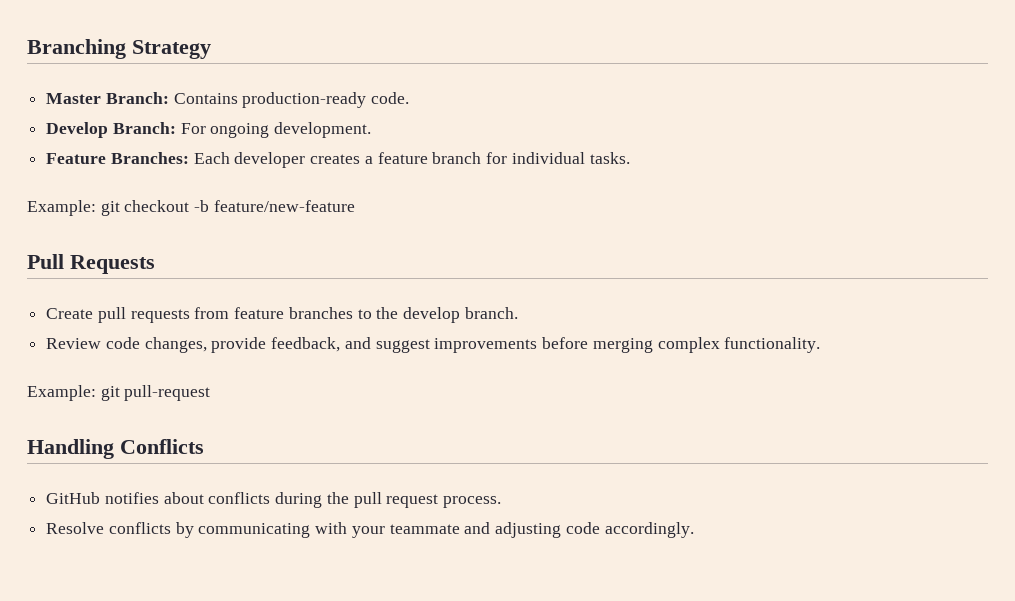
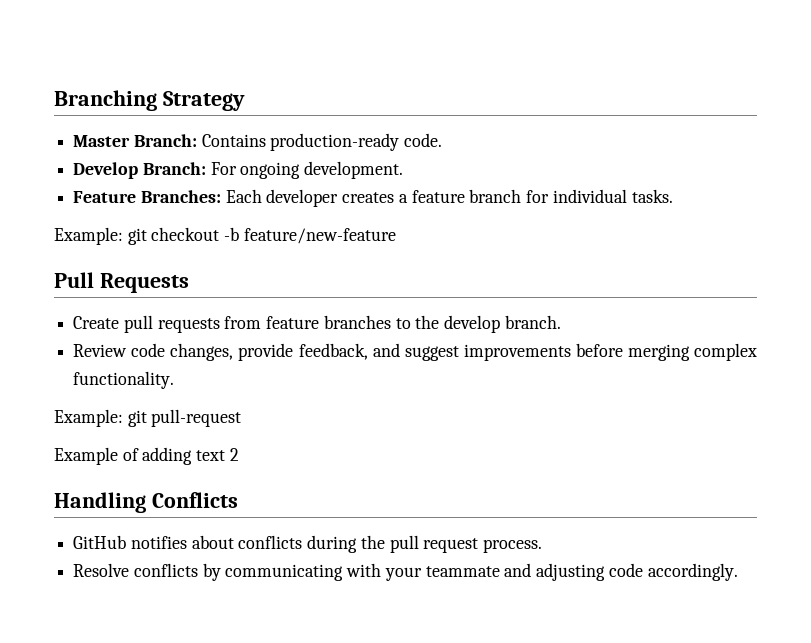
(211, 393) none -> [54,447,239,465] // Example of adding text 2

